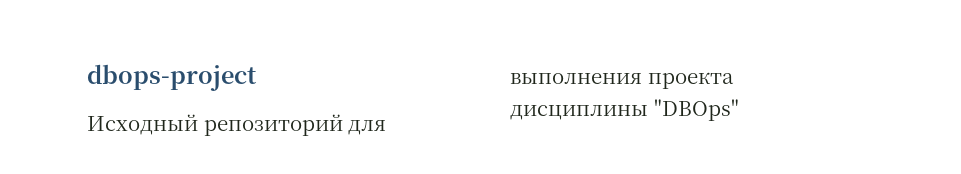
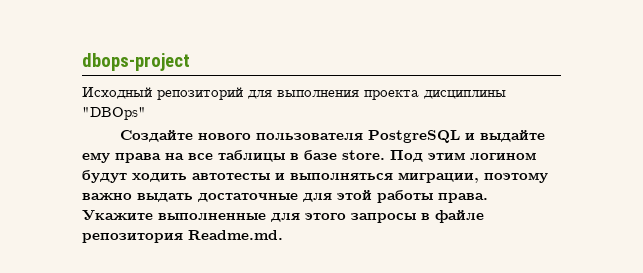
(739, 110) none -> [119,130,545,143] [82,150,536,163] [82,170,548,183] [82,190,488,203] [82,210,484,223] [82,230,283,243] // Создайте нового пользователя PostgreSQL и выдайте ему права на все таблицы в базе store. Под этим логином будут ходить автотесты и выполняться миграции, поэтому важно выдать достаточные для этой работы права. Укажите выполненные для этого запросы в файле репозитория Readme.md.

